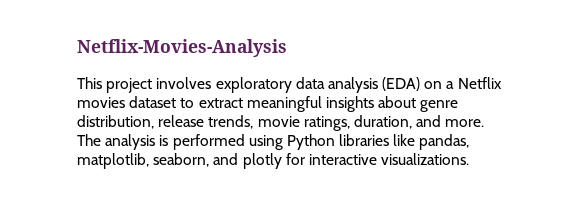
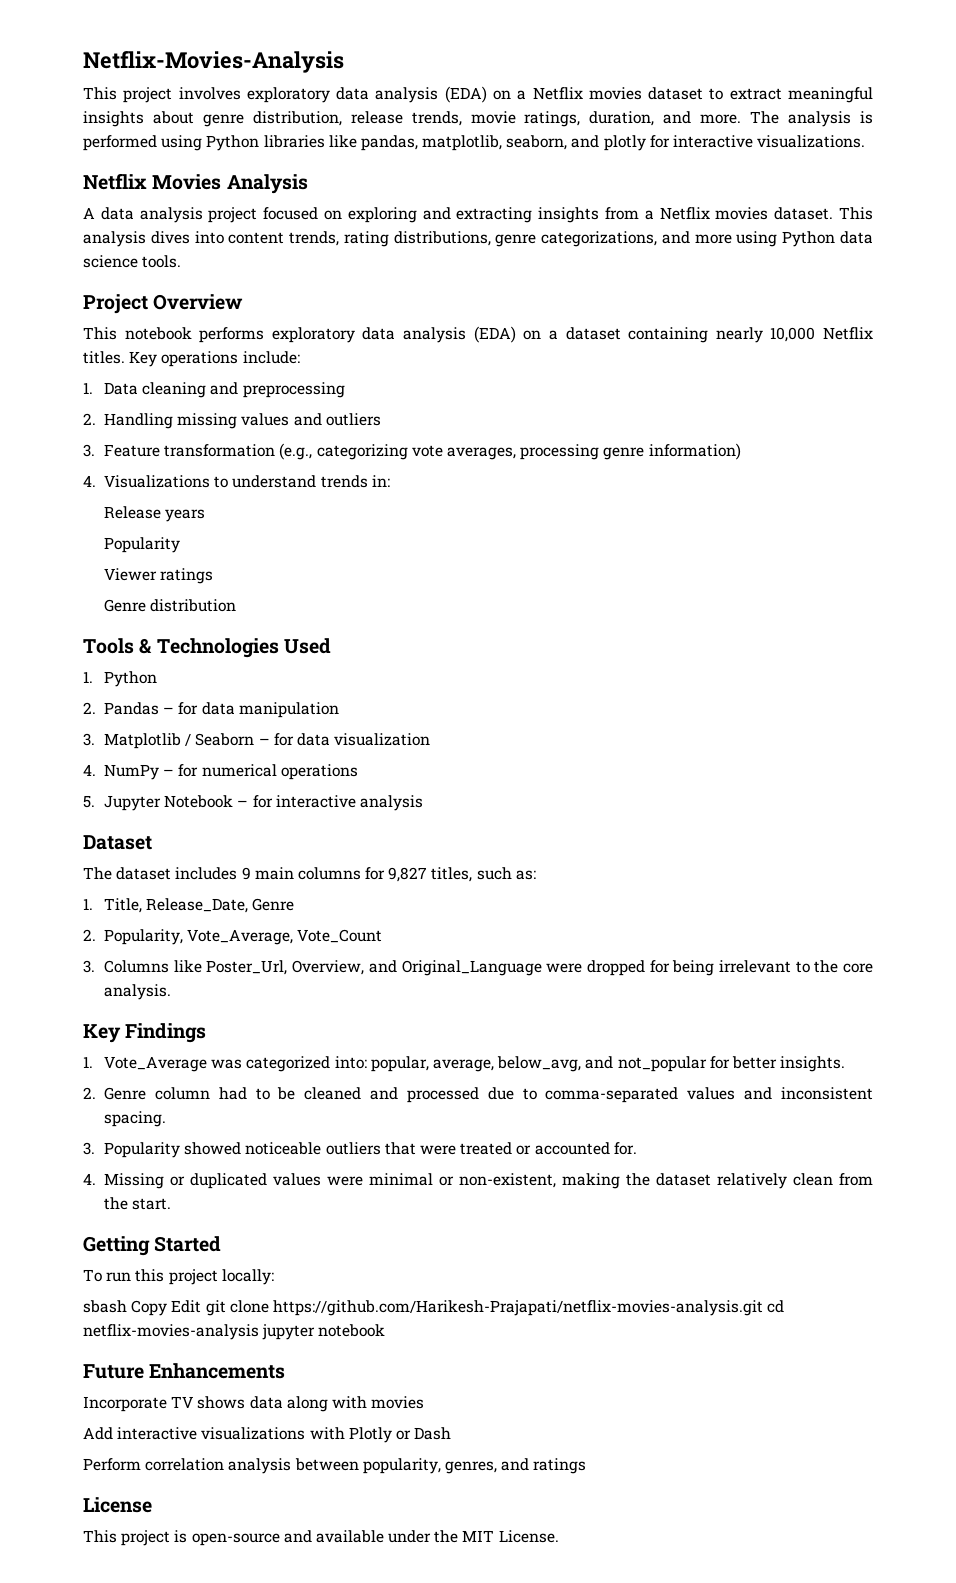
(470, 159) none -> [83,173,308,194] [83,207,873,223] [83,231,873,247] [83,255,182,268] [83,294,244,314] [83,326,874,343] [83,351,300,367] [83,382,345,398] [83,413,381,429] [83,443,741,460] [83,475,390,488] [104,506,206,522] [104,537,181,553] [104,568,214,584] [104,599,237,612] [83,638,331,658] [83,671,158,687] [83,702,339,718] [83,733,431,749] [83,764,358,780] [83,795,423,811] [83,835,152,850] [83,867,536,882] [83,898,295,913] [83,929,383,945] [83,960,873,976] [104,984,172,1000] [83,1023,207,1043] [83,1056,846,1072] [83,1087,874,1103] [104,1111,167,1127] [83,1142,637,1158] [83,1173,874,1189] [104,1197,172,1210] [83,1236,222,1256] [83,1269,274,1285] [83,1300,785,1316] [83,1324,386,1340] [83,1363,286,1379] [83,1396,425,1412] [83,1427,452,1443] [83,1458,587,1474] [83,1497,152,1513] [83,1530,559,1546] // Netflix Movies Analysis // A data analysis project focused on exploring and extracting insights from a Netflix movies dataset. This analysis dives into content trends, rating distributions, genre categorizations, and more using Python data science tools. // Project Overview // This notebook performs exploratory data analysis (EDA) on a dataset containing nearly 10,000 Netflix titles. Key operations include: // 1. Data cleaning and preprocessing // 2. Handling missing values and outliers // 3. Feature transformation (e.g., categorizing vote averages, processing genre information) // 4. Visualizations to understand trends in: // Release years // Popularity // Viewer ratings // Genre distribution // Tools & Technologies Used // 1. Python // 2. Pandas – for data manipulation // 3. Matplotlib / Seaborn – for data visualization // 4. NumPy – for numerical operations // 5. Jupyter Notebook – for interactive analysis // Dataset // The dataset includes 9 main columns for 9,827 titles, such as: // 1. Title, Release_Date, Genre // 2. Popularity, Vote_Average, Vote_Count // 3. Columns like Poster_Url, Overview, and Original_Language were dropped for being irrelevant to the core analysis. // Key Findings // 1. Vote_Average was categorized into: popular, average, below_avg, and not_popular for better insights. // 2. Genre column had to be cleaned and processed due to comma-separated values and inconsistent spacing. // 3. Popularity showed noticeable outliers that were treated or accounted for. // 4. Missing or duplicated values were minimal or non-existent, making the dataset relatively clean from the start. // Getting Started // To run this project locally: // sbash Copy Edit git clone https://github.com/Harikesh-Prajapati/netflix-movies-analysis.git cd netflix-movies-analysis jupyter notebook // Future Enhancements // Incorporate TV shows data along with movies // Add interactive visualizations with Plotly or Dash // Perform correlation analysis between popularity, genres, and ratings // License // This project is open-source and available under the MIT License.

